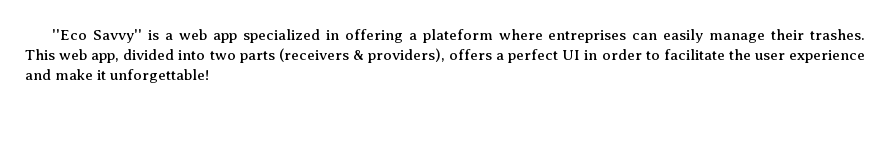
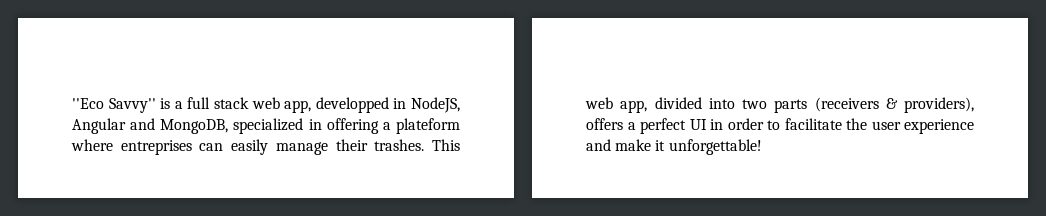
[179,29,238,43] web app -> [187,97,460,113] [72,118,229,134] full stack web app, developped in NodeJS, Angular and MongoDB,

